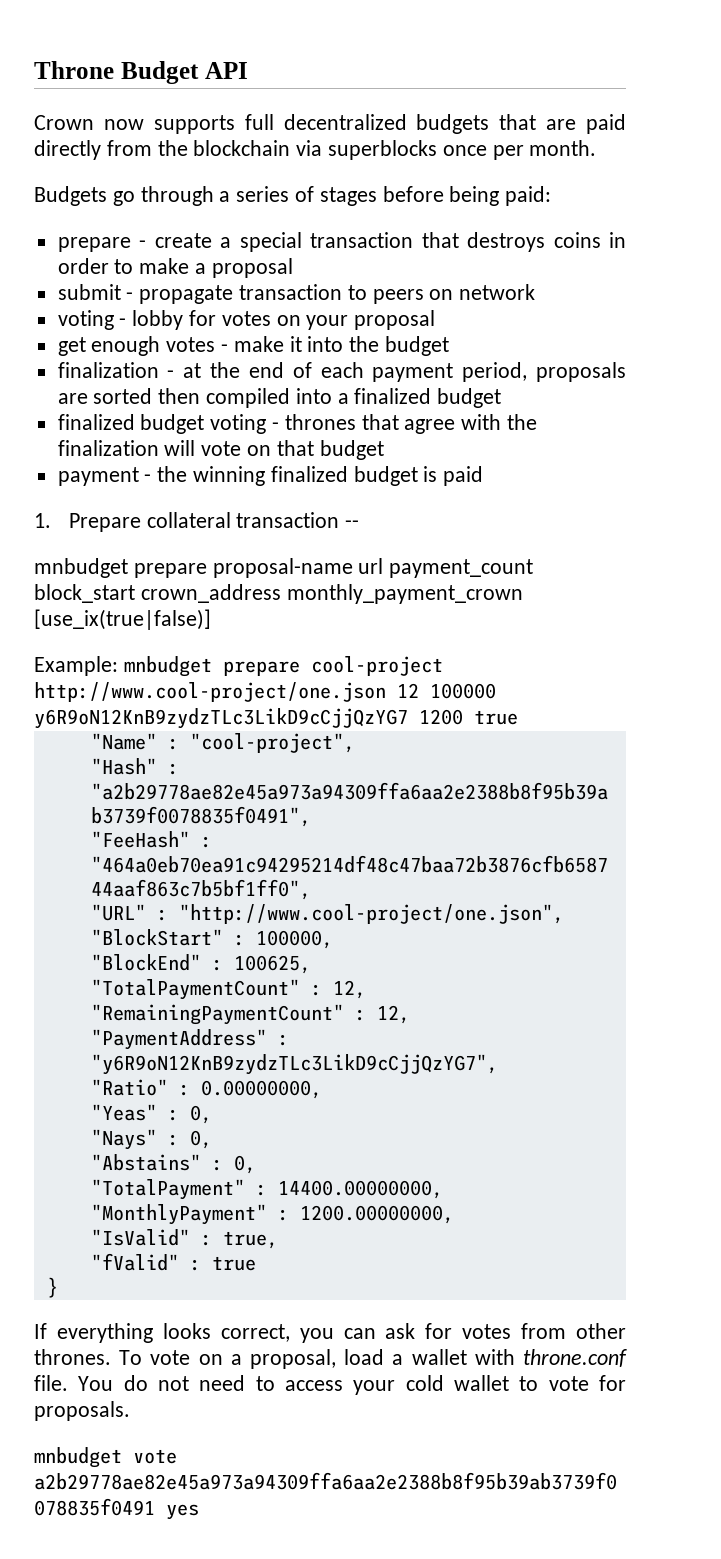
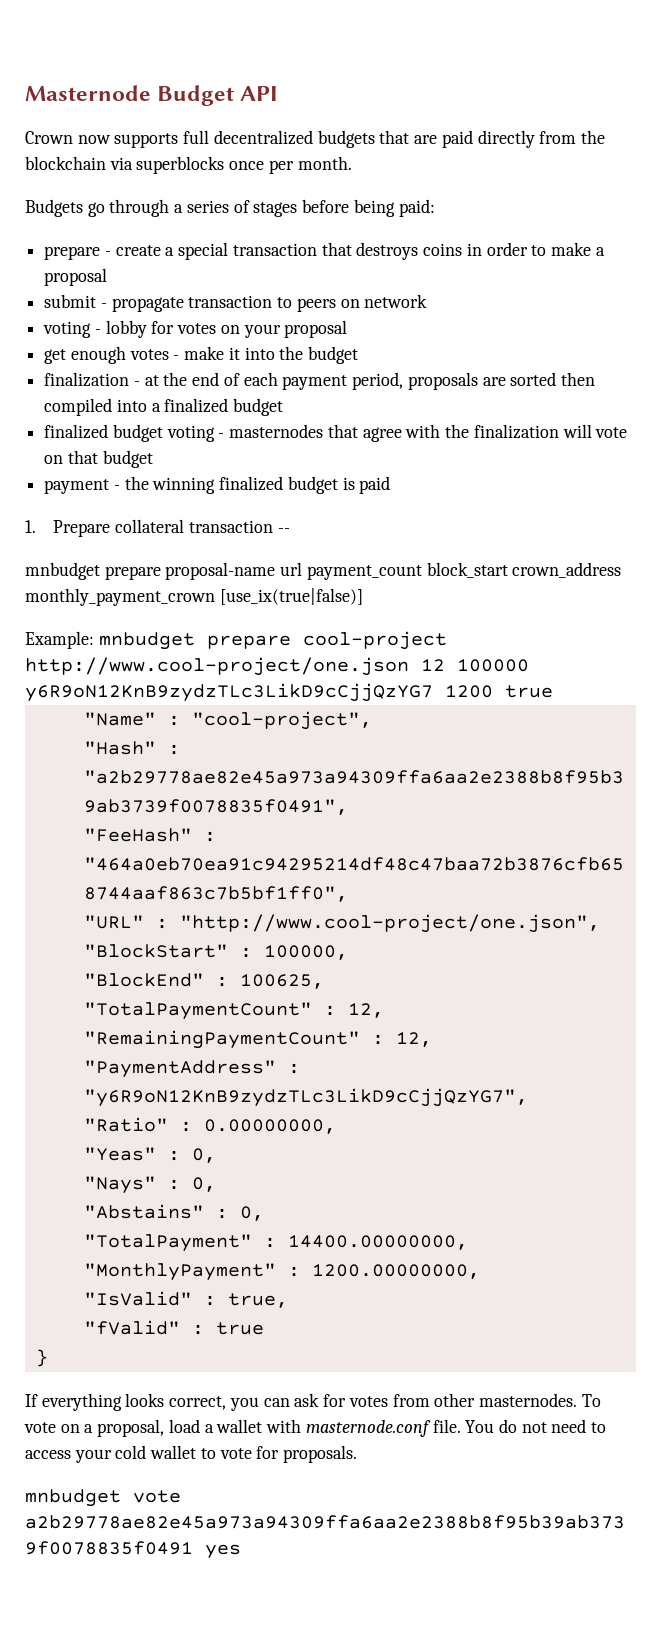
[34,61,114,79] Throne -> [25,85,151,101] Masternode
[284,414,356,430] thrones -> [229,424,324,438] masternodes
[34,1349,111,1365] thrones. -> [478,1393,577,1407] masternodes.
[523,1349,627,1367] throne.conf -> [305,1420,431,1437] masternode.conf

